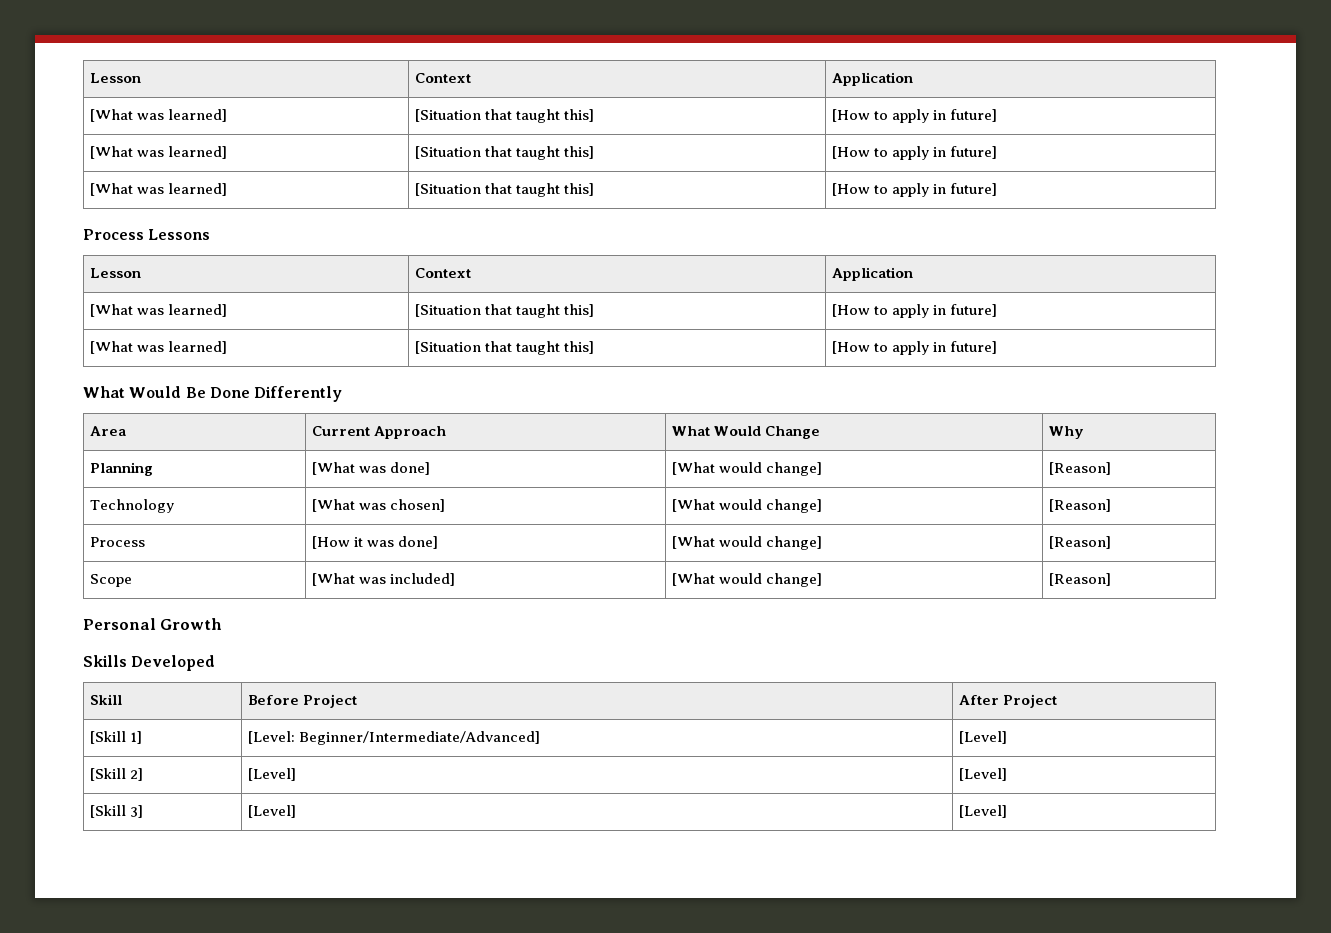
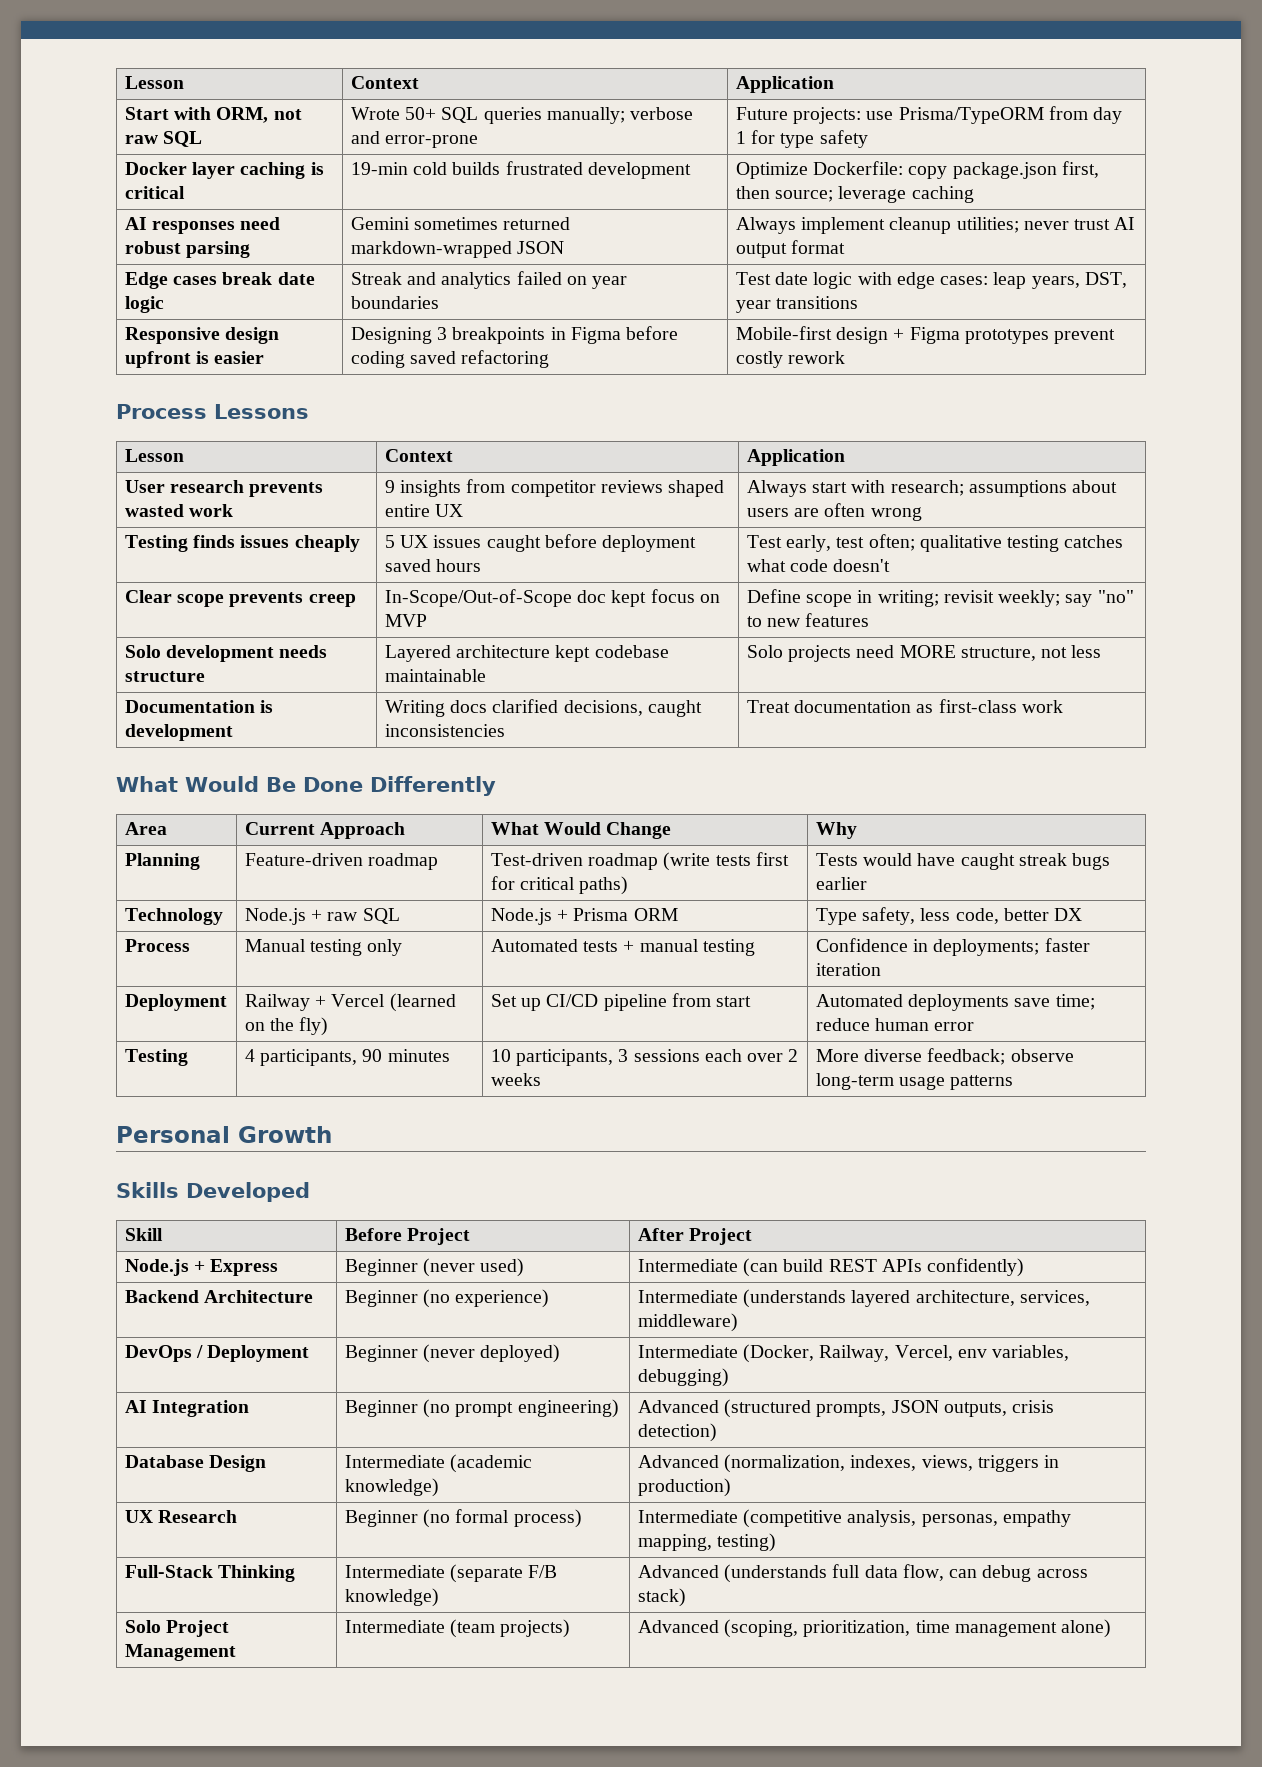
[89,73,141,83] [414,73,471,83] [831,72,913,86] [89,109,227,122] [414,109,594,123] [831,109,998,123] [89,146,227,159] [414,146,594,160] [831,146,998,160] [89,183,227,196] [414,183,594,197] [831,183,998,197] Lesson | Context | Application // [What was learned] | [Situation that taught this] | [How to apply in future] // [What was learned] | [Situation that taught this] | [How to apply in future] // [What was learned] | [Situation that taught this] | [How to apply in future] -> [124,76,184,89] [350,76,419,89] [735,76,834,93] [124,107,302,123] [124,131,203,147] [350,107,694,124] [350,131,479,148] [735,106,1123,124] [735,130,868,148] [124,162,324,179] [124,186,185,199] [350,161,691,179] [735,161,1099,179] [735,186,974,203] [124,217,281,234] [124,241,251,258] [350,217,571,230] [350,241,565,258] [735,217,1136,234] [735,240,846,258] [124,272,315,289] [124,296,164,313] [350,271,628,289] [350,296,439,309] [735,272,1127,289] [735,296,859,313] [124,327,280,344] [124,351,265,368] [350,326,679,344] [350,350,550,368] [735,326,1116,344] [735,351,846,368] Lesson | Context | Application // Start with ORM, not raw SQL | Wrote 50+ SQL queries manually; verbose and error-prone | Future projects: use Prisma/TypeORM from day 1 for type safety // Docker layer caching is critical | 19-min cold builds frustrated development | Optimize Dockerfile: copy package.json first, then source; leverage caching // AI responses need robust parsing | Gemini sometimes returned markdown-wrapped JSON | Always implement cleanup utilities; never trust AI output format // Edge cases break date logic | Streak and analytics failed on year boundaries | Test date logic with edge cases: leap years, DST, year transitions // Responsive design upfront is easier | Designing 3 breakpoints in Figma before coding saved refactoring | Mobile-first design + Figma prototypes prevent costly rework
[89,304,227,317] [414,304,594,318] [831,304,998,318] [89,341,227,354] [414,341,594,355] [831,341,998,355] [What was learned] | [Situation that taught this] | [How to apply in future] // [What was learned] | [Situation that taught this] | [How to apply in future] -> [124,480,324,497] [124,504,234,517] [384,479,725,497] [384,504,464,517] [746,480,1118,497] [746,503,922,521] [124,535,360,552] [384,534,697,552] [384,559,482,572] [746,534,1124,552] [746,559,891,572] [124,590,356,607] [384,589,720,607] [384,614,427,627] [746,589,1134,607] [746,613,870,627] [124,645,328,662] [124,671,205,682] [384,645,669,662] [384,669,486,682] [746,645,1102,662] [124,700,274,713] [124,724,233,741] [384,699,702,717] [384,724,505,737] [746,699,1063,713] User research prevents wasted work | 9 insights from competitor reviews shaped entire UX | Always start with research; assumptions about users are often wrong // Testing finds issues cheaply | 5 UX issues caught before deployment saved hours | Test early, test often; qualitative testing catches what code doesn't // Clear scope prevents creep | In-Scope/Out-of-Scope doc kept focus on MVP | Define scope in writing; revisit weekly; say "no" to new features // Solo development needs structure | Layered architecture kept codebase maintainable | Solo projects need MORE structure, not less // Documentation is development | Writing docs clarified decisions, caught inconsistencies | Treat documentation as first-class work
[311,462,430,475] [671,462,822,476] [1048,462,1111,475] [89,499,174,513] [311,499,445,512] [671,499,822,513] [1048,499,1111,512] [89,537,145,547] [311,536,438,549] [671,536,822,550] [1048,536,1111,549] [89,574,132,587] [311,573,455,586] [671,573,822,587] [1048,573,1111,586] [What was done] | [What would change] | [Reason] // Technology | [What was chosen] | [What would change] | [Reason] // Process | [How it was done] | [What would change] | [Reason] // Scope | [What was included] | [What would change] | [Reason] -> [244,853,439,870] [490,852,789,871] [490,876,629,895] [815,853,1111,870] [815,877,867,890] [124,908,223,925] [244,908,400,925] [490,908,678,925] [815,907,1083,925] [124,939,190,952] [244,939,403,956] [490,939,755,956] [815,938,1090,956] [815,963,881,976] [124,994,227,1011] [244,993,456,1012] [244,1017,329,1036] [490,993,752,1011] [815,994,1095,1011] [815,1018,975,1031] [124,1049,188,1066] [244,1049,450,1066] [490,1049,799,1066] [490,1073,541,1086] [815,1048,1074,1065] [815,1073,1014,1090] Feature-driven roadmap | Test-driven roadmap (write tests first for critical paths) | Tests would have caught streak bugs earlier // Technology | Node.js + raw SQL | Node.js + Prisma ORM | Type safety, less code, better DX // Process | Manual testing only | Automated tests + manual testing | Confidence in deployments; faster iteration // Deployment | Railway + Vercel (learned on the fly) | Set up CI/CD pipeline from start | Automated deployments save time; reduce human error // Testing | 4 participants, 90 minutes | 10 participants, 3 sessions each over 2 weeks | More diverse feedback; observe long-term usage patterns
[89,731,142,744] [247,731,540,745] [958,731,1007,744] [89,768,143,781] [247,768,296,781] [958,768,1007,781] [89,805,143,818] [247,805,296,818] [958,805,1007,818] [Skill 1] | [Level: Beginner/Intermediate/Advanced] | [Level] // [Skill 2] | [Level] | [Level] // [Skill 3] | [Level] | [Level] -> [124,1259,279,1276] [344,1258,525,1277] [637,1258,1025,1277] [124,1290,314,1303] [344,1289,550,1308] [637,1289,1090,1308] [637,1313,738,1332] [124,1345,310,1362] [344,1344,561,1363] [637,1344,1070,1363] [637,1368,729,1387] [124,1400,250,1417] [344,1399,619,1418] [637,1399,1055,1418] [637,1423,717,1442] [124,1455,267,1472] [344,1454,533,1473] [344,1478,439,1497] [637,1454,1060,1473] [637,1478,731,1497] [124,1510,238,1523] [344,1509,582,1528] [637,1509,1071,1528] [637,1533,777,1552] [124,1565,296,1582] [344,1564,558,1583] [344,1588,439,1607] [637,1564,1088,1583] [637,1588,686,1607] [124,1620,230,1637] [124,1644,236,1661] [344,1619,571,1638] [637,1619,1112,1638] Node.js + Express | Beginner (never used) | Intermediate (can build REST APIs confidently) // Backend Architecture | Beginner (no experience) | Intermediate (understands layered architecture, services, middleware) // DevOps / Deployment | Beginner (never deployed) | Intermediate (Docker, Railway, Vercel, env variables, debugging) // AI Integration | Beginner (no prompt engineering) | Advanced (structured prompts, JSON outputs, crisis detection) // Database Design | Intermediate (academic knowledge) | Advanced (normalization, indexes, views, triggers in production) // UX Research | Beginner (no formal process) | Intermediate (competitive analysis, personas, empathy mapping, testing) // Full-Stack Thinking | Intermediate (separate F/B knowledge) | Advanced (understands full data flow, can debug across stack) // Solo Project Management | Intermediate (team projects) | Advanced (scoping, prioritization, time management alone)

